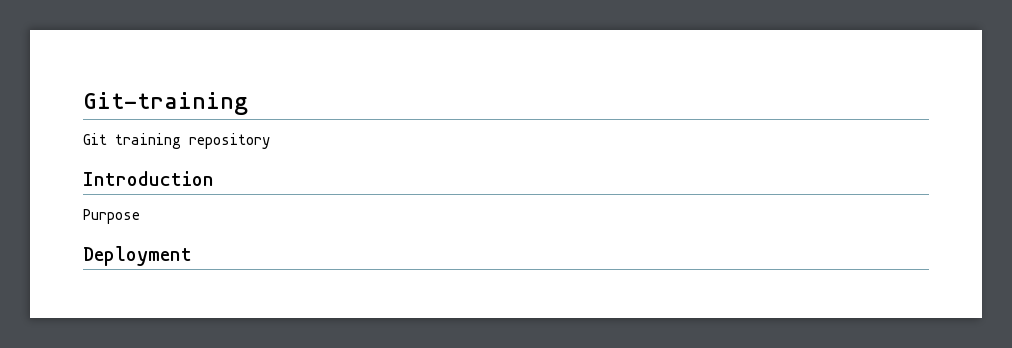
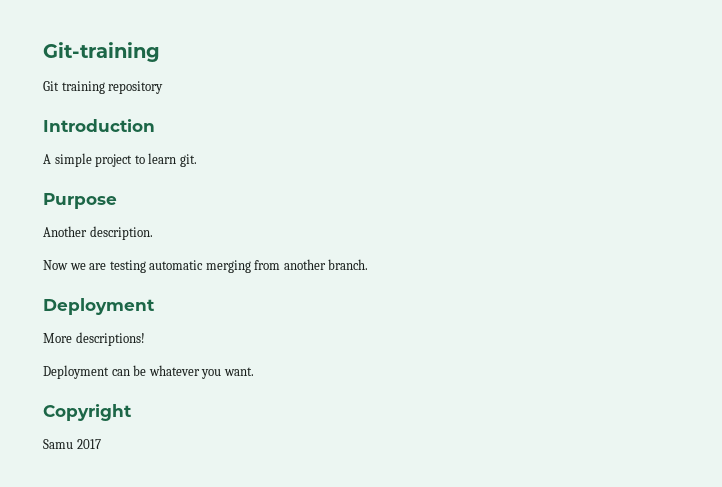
[83,209,140,224] [83,246,192,266] Purpose // Deployment -> [43,153,197,167] [43,193,117,209] [43,226,153,240] [43,259,369,273] [43,298,155,315] [43,332,145,346] [43,365,254,379] [43,404,132,421] [43,439,101,449] A simple project to learn git. // Purpose // Another description. // Now we are testing automatic merging from another branch. // Deployment // More descriptions! // Deployment can be whatever you want. // Copyright // Samu 2017

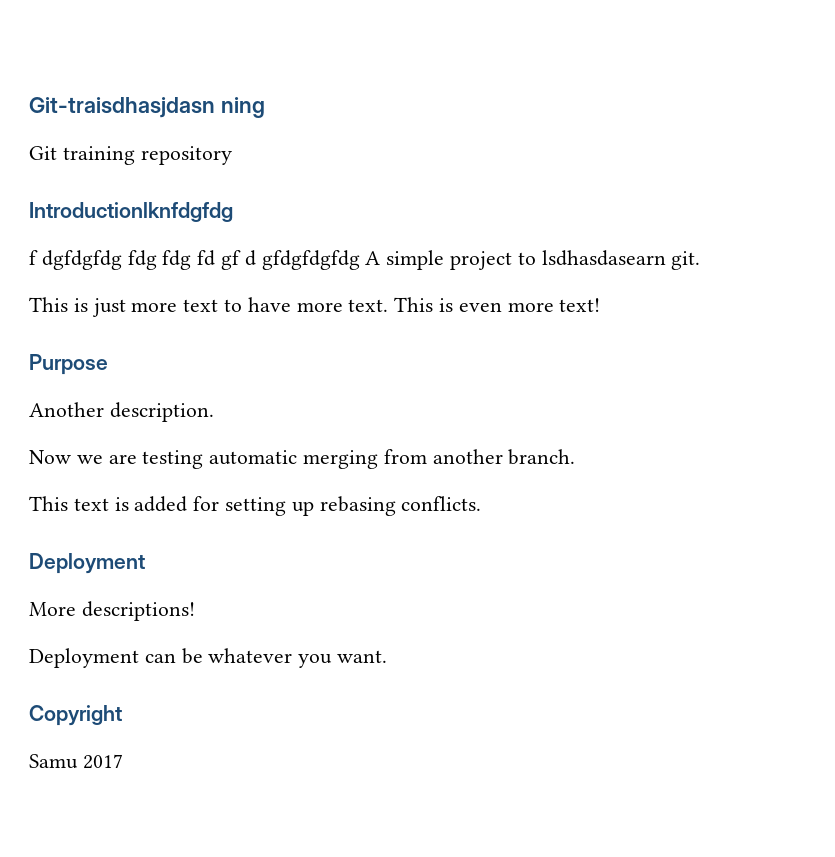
[43,42,160,62] Git-training -> [29,97,265,118] Git-traisdhasjdasn ning
[43,119,155,132] Introduction // -> [29,202,233,222] [29,250,360,270] Introductionlknfdgfdg // f dgfdgfdg fdg fdg fd gf d gfdgfdgfdg
[148,153,177,164] learn -> [541,250,666,266] lsdhasdasearn
(197, 160) none -> [29,297,601,317] // This is just more text to have more text. This is even more text!
(369, 264) none -> [29,496,482,516] // This text is added for setting up rebasing conflicts.

